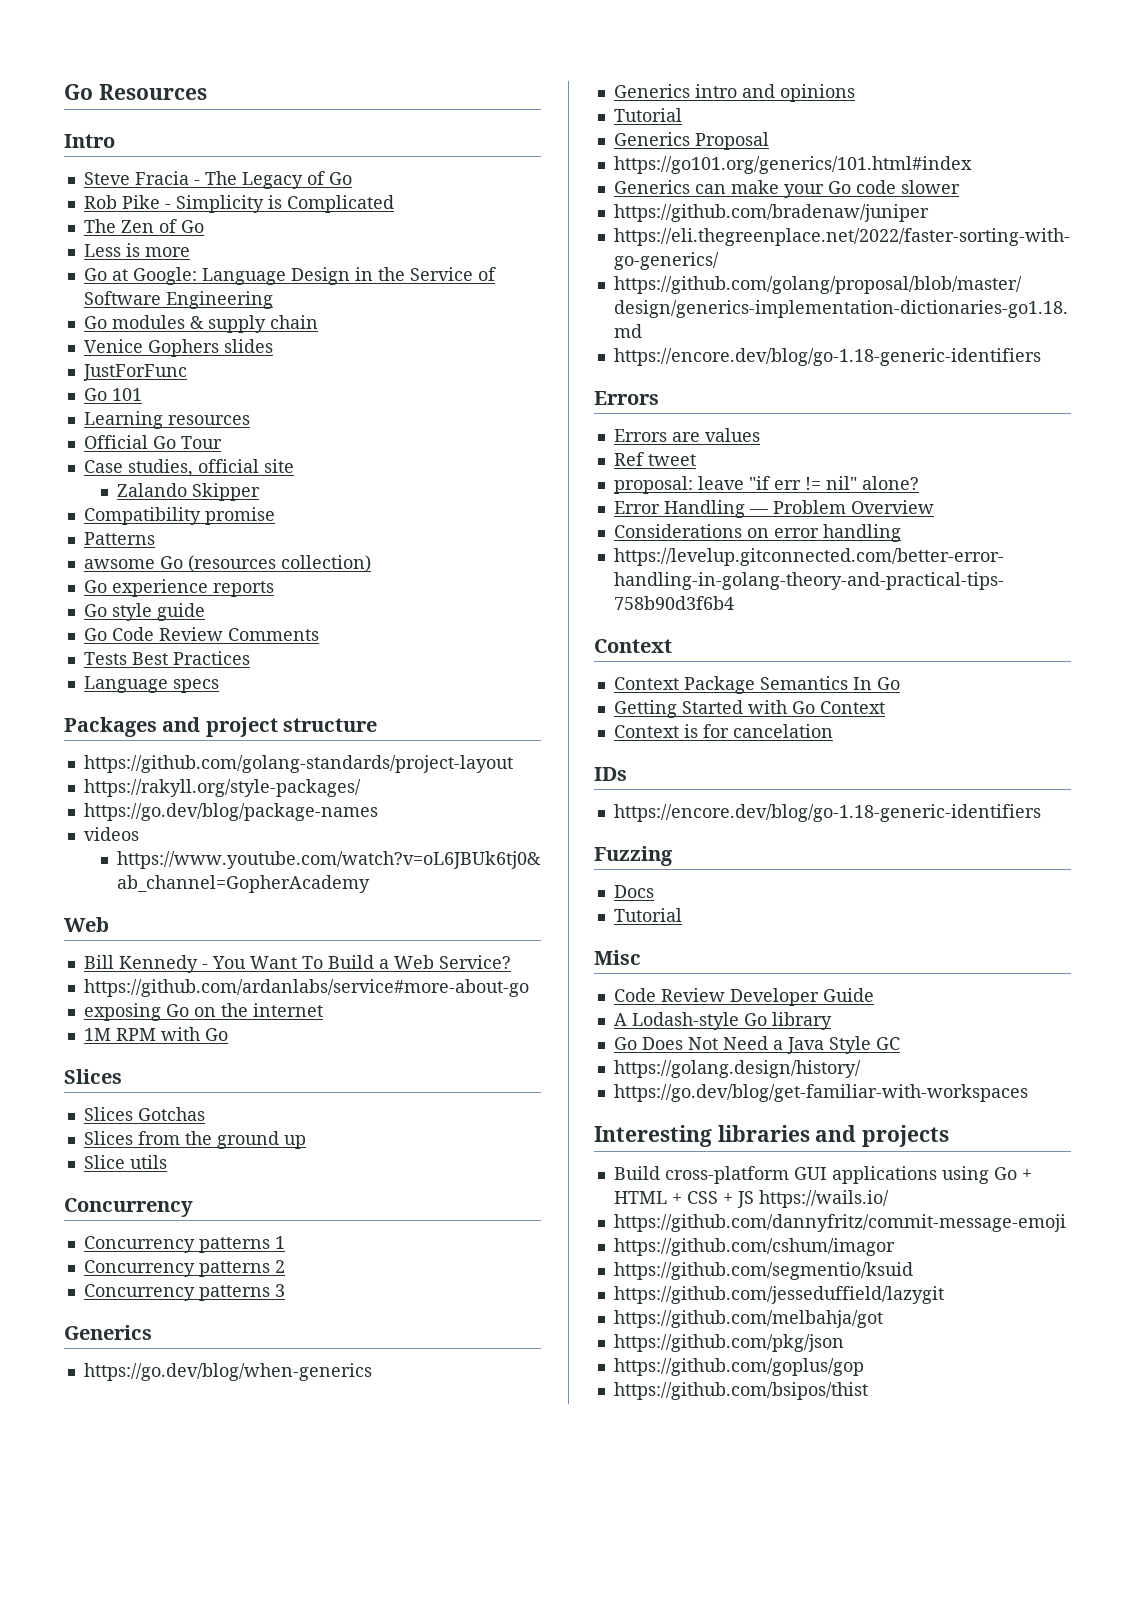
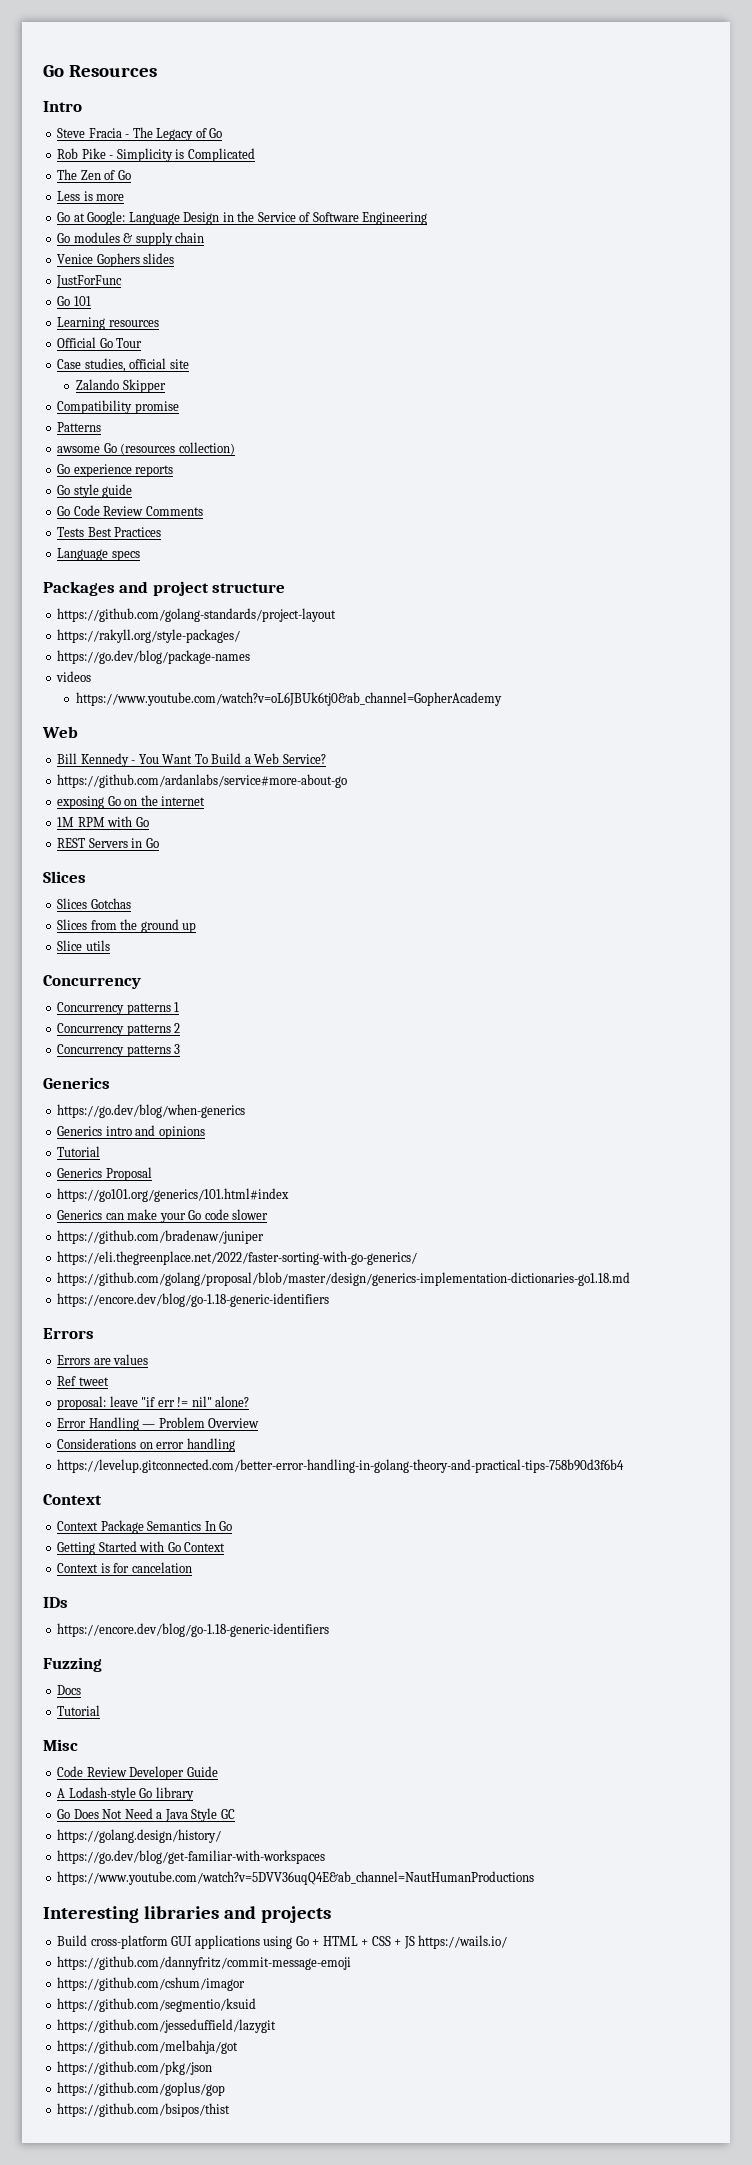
(228, 1034) none -> [57,838,159,848] // REST Servers in Go
(1028, 1093) none -> [57,1871,535,1885] // https://www.youtube.com/watch?v=5DVV36uqQ4E&ab_channel=NautHumanProductions

